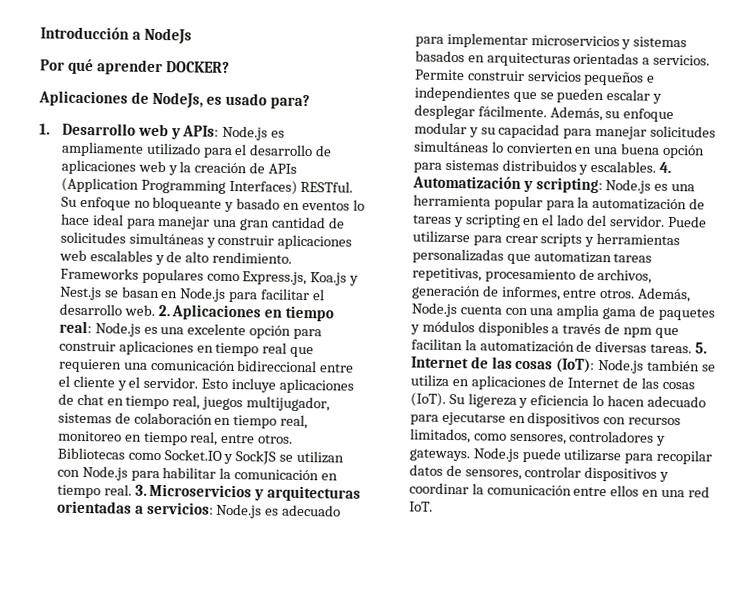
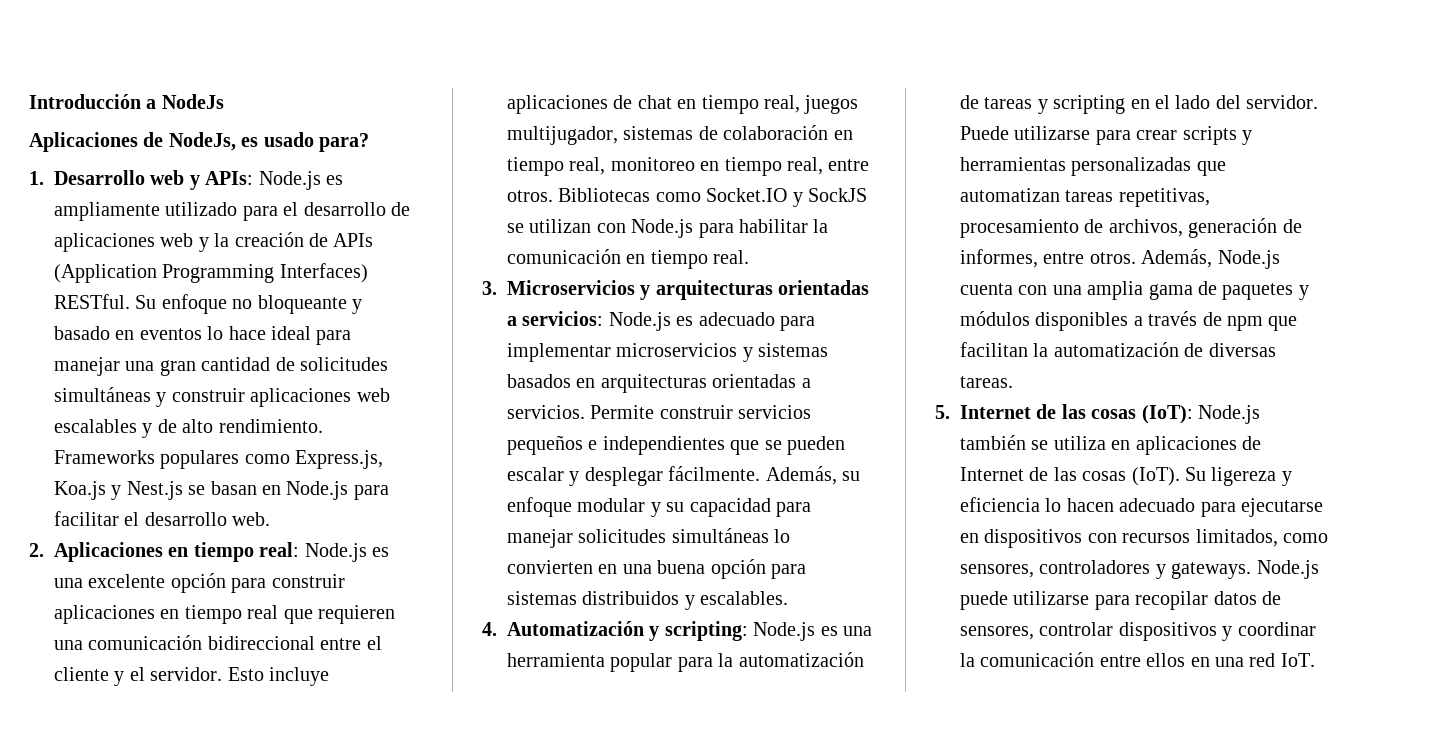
[40,58,230,76] // Por qué aprender DOCKER? -> (224, 101) none
(155, 310) none -> (271, 519) //
(132, 490) none -> (750, 257) //
(657, 166) none -> (789, 598) //
(693, 348) none -> (1013, 382) //

